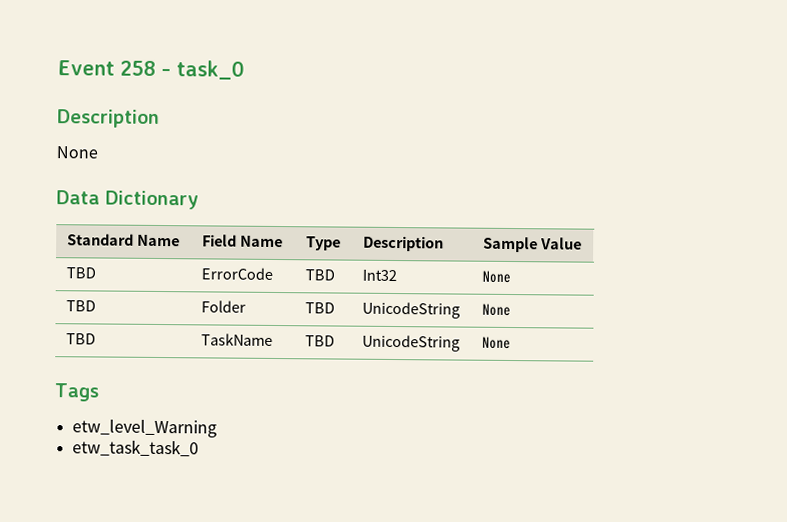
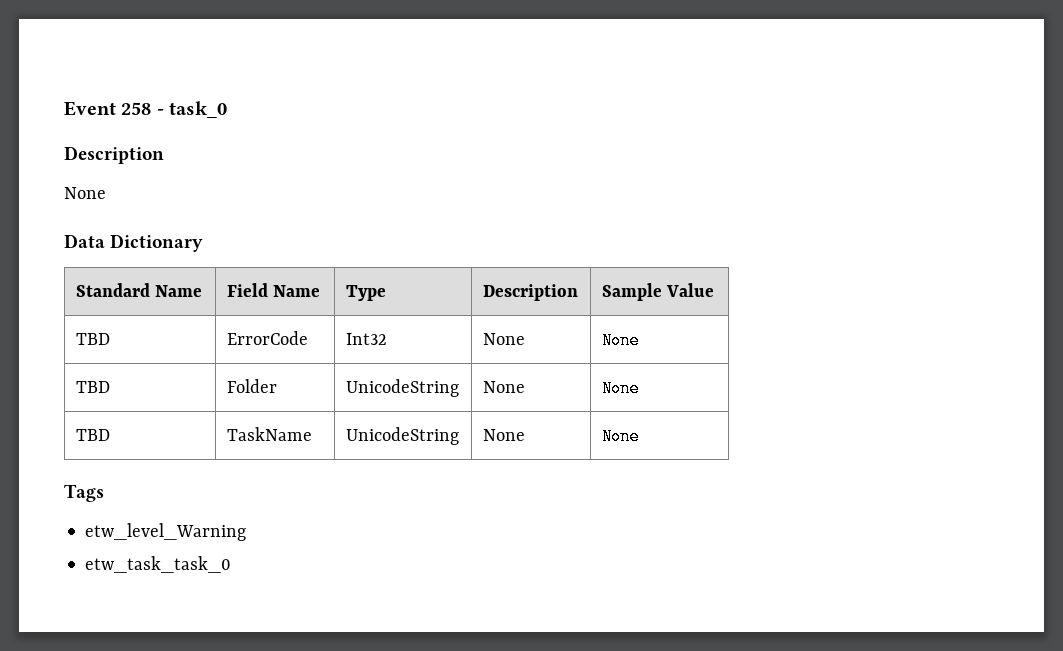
[304,269,335,281] [361,269,397,282] TBD | Int32 -> [345,333,387,345] [482,333,525,345] Int32 | None
[304,302,335,314] [361,301,460,319] TBD | UnicodeString -> [345,379,459,397] [482,381,525,393] UnicodeString | None
[304,335,335,347] [361,334,460,352] TBD | UnicodeString -> [345,427,459,445] [482,429,525,441] UnicodeString | None

